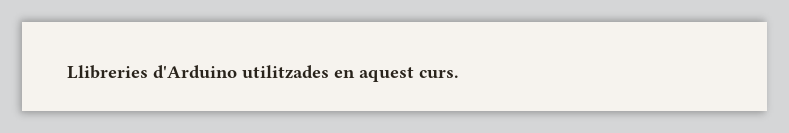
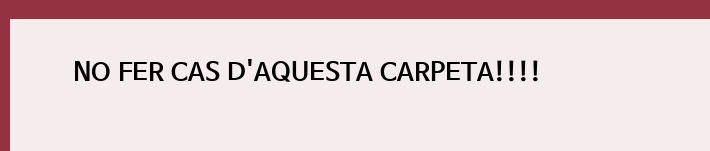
[67,65,459,82] Llibreries d'Arduino utilitzades en aquest curs. -> [73,59,543,82] NO FER CAS D'AQUESTA CARPETA!!!!

